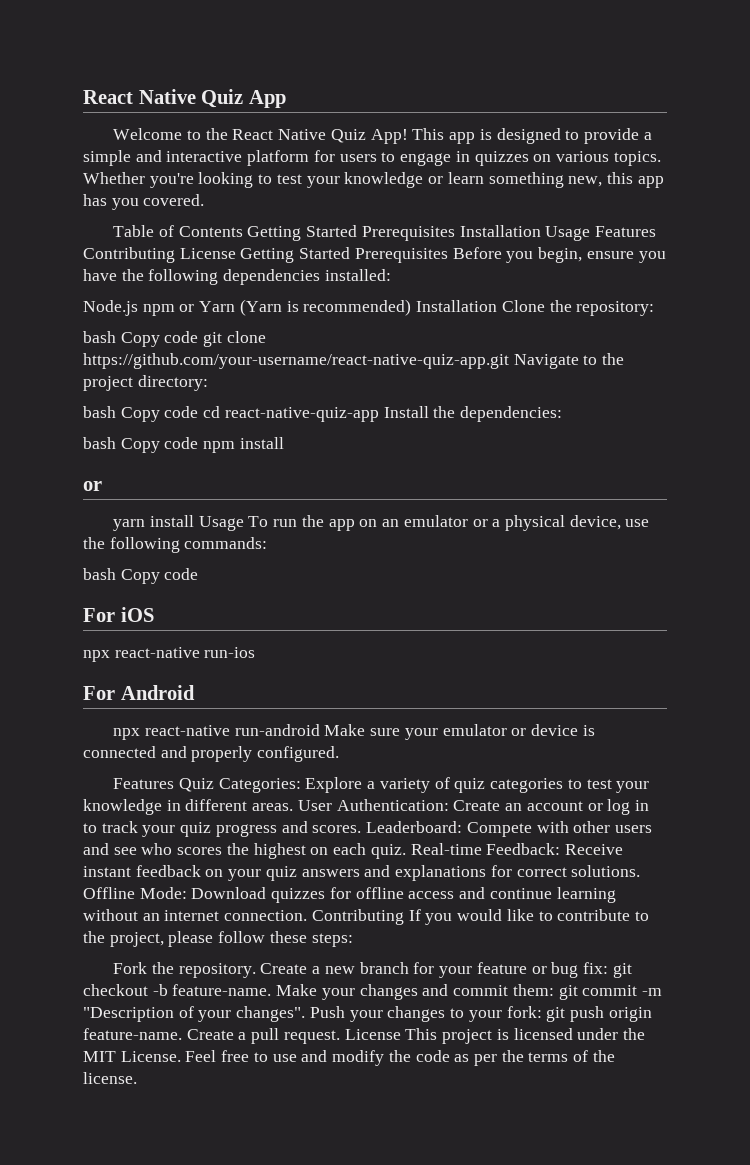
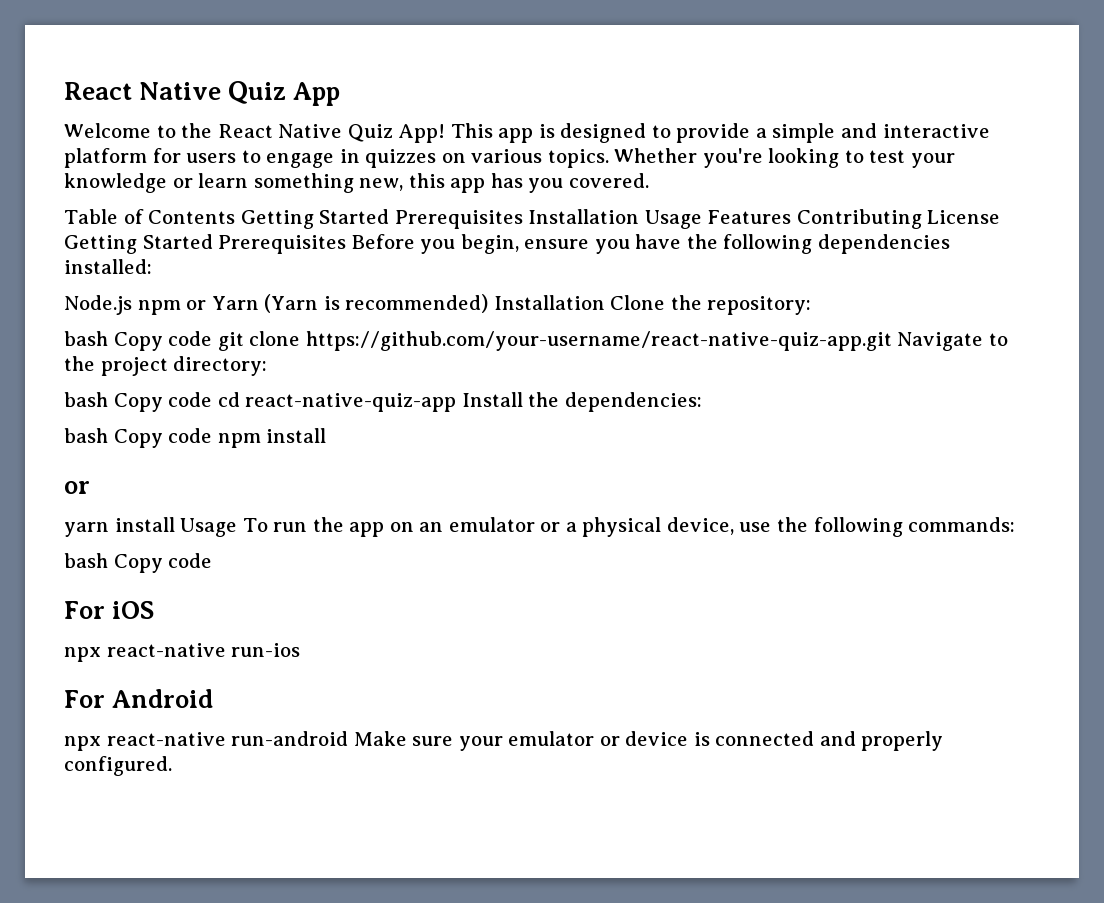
[113,777,650,793] [83,799,649,815] [83,821,652,837] [83,843,623,859] [83,865,641,881] [83,887,616,903] [83,909,649,925] [83,931,353,947] [113,962,632,978] [83,984,662,1000] [83,1006,652,1022] [83,1028,645,1044] [83,1050,615,1066] [83,1072,137,1084] // Features Quiz Categories: Explore a variety of quiz categories to test your knowledge in different areas. User Authentication: Create an account or log in to track your quiz progress and scores. Leaderboard: Compete with other users and see who scores the highest on each quiz. Real-time Feedback: Receive instant feedback on your quiz answers and explanations for correct solutions. Offline Mode: Download quizzes for offline access and continue learning without an internet connection. Contributing If you would like to contribute to the project, please follow these steps: // Fork the repository. Create a new branch for your feature or bug fix: git checkout -b feature-name. Make your changes and commit them: git commit -m "Description of your changes". Push your changes to your fork: git push origin feature-name. Create a pull request. License This project is licensed under the MIT License. Feel free to use and modify the code as per the terms of the license. -> (172, 766) none

